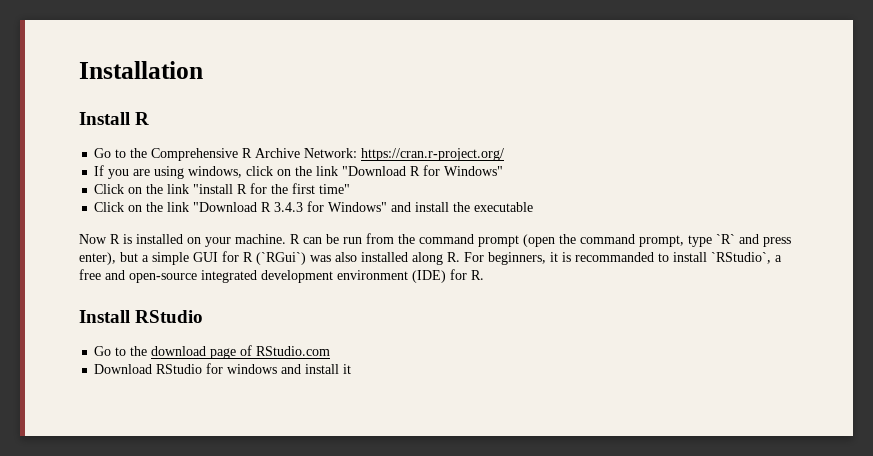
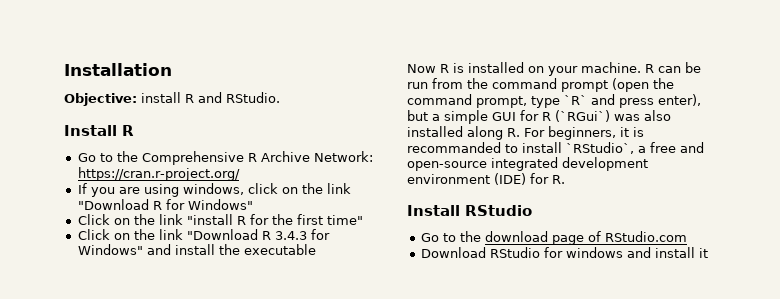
(203, 70) none -> [64,92,280,106] // Objective: install R and RStudio.

